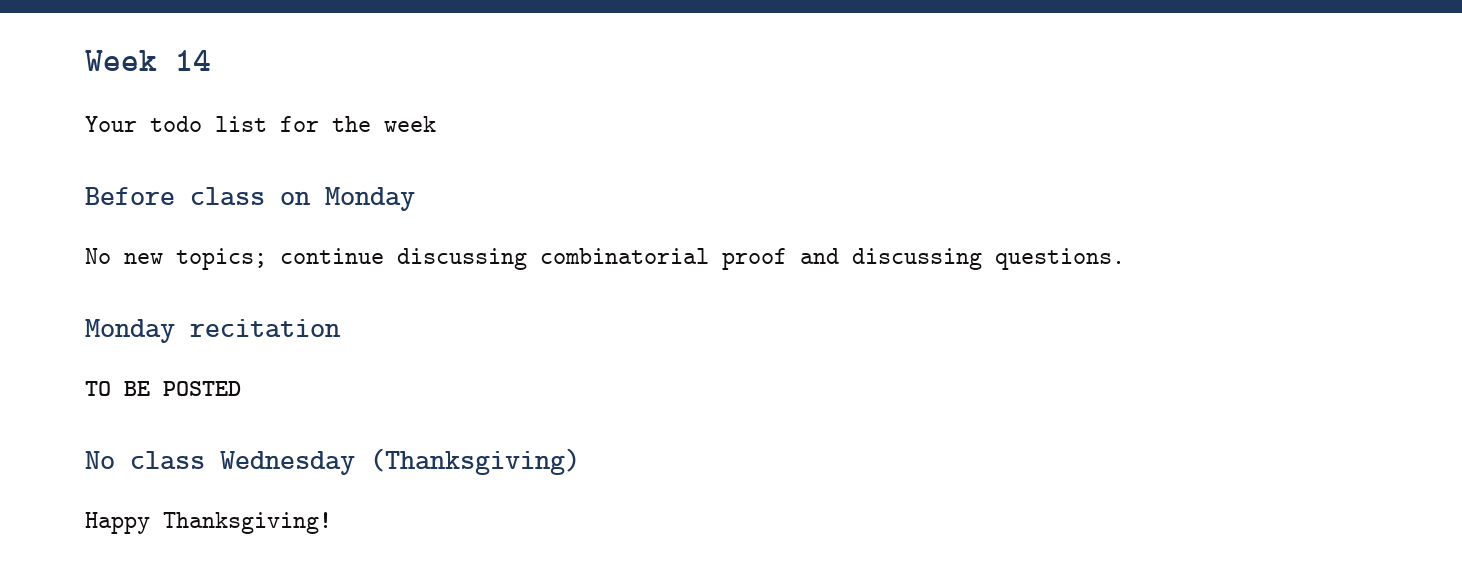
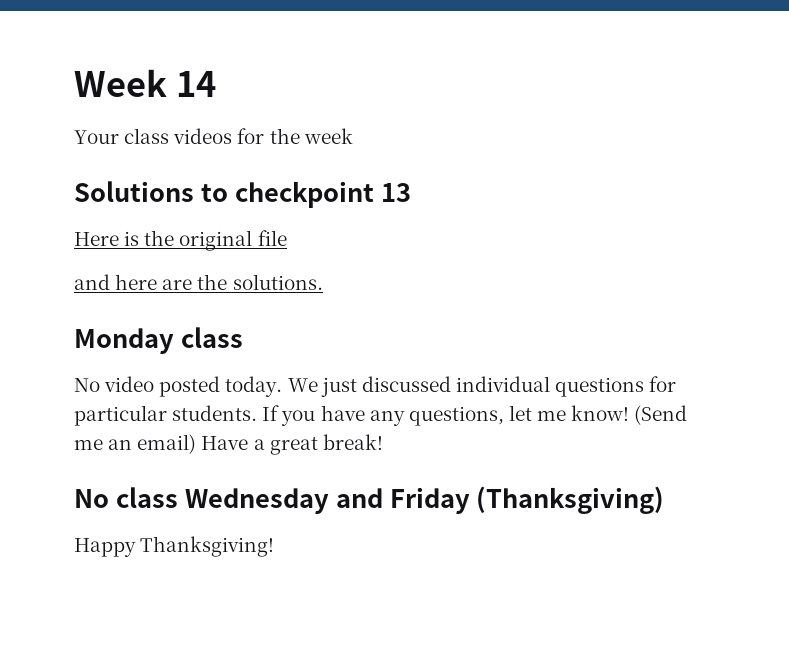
[150,116,267,132] todo list -> [124,128,233,144] class videos
[85,187,415,211] [85,248,1125,270] [85,319,341,343] [85,381,241,396] Before class on Monday // No new topics; continue discussing combinatorial proof and discussing questions. // Monday recitation // TO BE POSTED -> [74,181,411,208] [74,230,287,251] [74,274,323,290] [74,327,243,354] [74,376,677,397] [74,405,688,426] [74,434,383,455] Solutions to checkpoint 13 // Here is the original file // and here are the solutions. // Monday class // No video posted today. We just discussed individual questions for particular students. If you have any questions, let me know! (Send me an email) Have a great break!
(355, 463) none -> [335,487,470,514] and Friday

